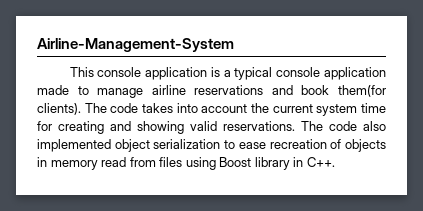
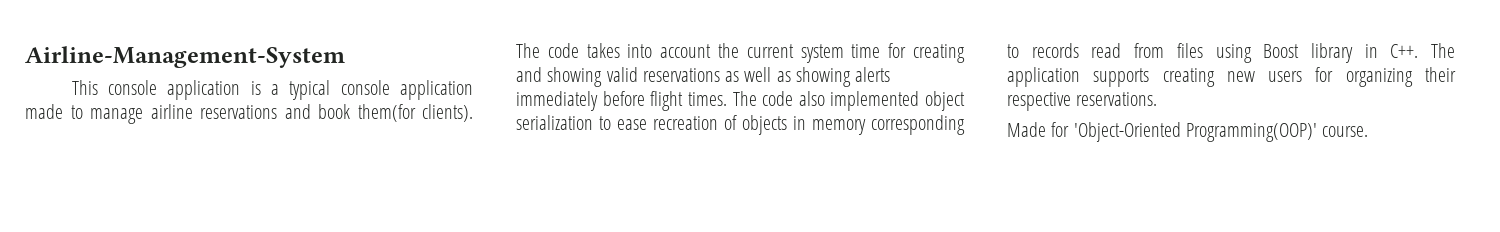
[223,121,295,131] reservations. -> [642,67,891,87] [516,91,727,111] reservations as well as showing alerts immediately before flight times.
(98, 165) none -> [871,115,965,135] [1007,43,1079,58] corresponding to records
(335, 162) none -> [1431,43,1455,58] [1007,67,1456,87] [1007,92,1158,111] [1007,122,1369,142] The application supports creating new users for organizing their respective reservations. // Made for 'Object-Oriented Programming(OOP)' course.

